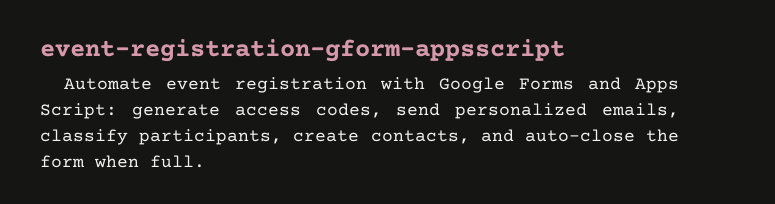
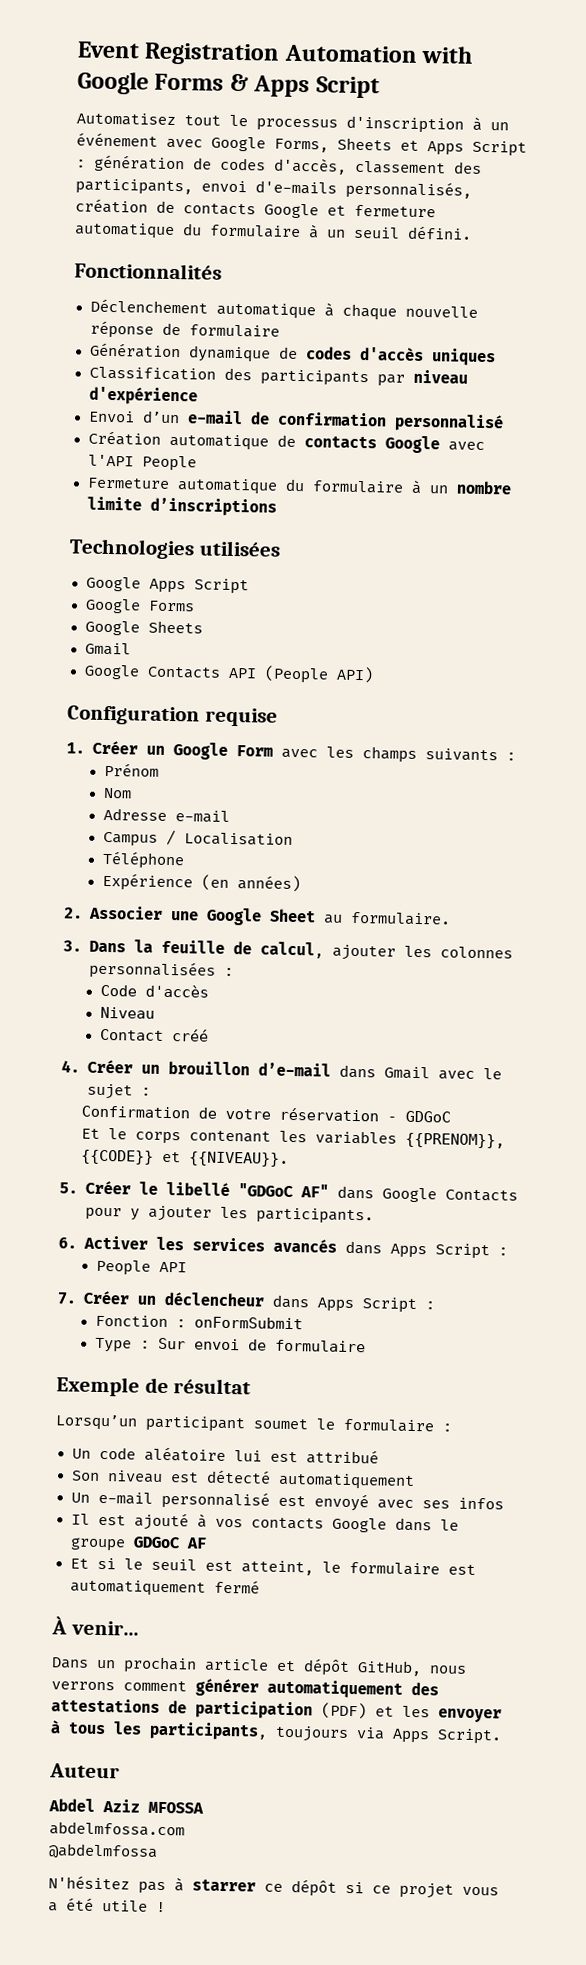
[40,39,565,62] [63,77,679,93] [40,103,679,119] [40,129,680,145] [40,155,205,168] event-registration-gform-appsscript // Automate event registration with Google Forms and Apps Script: generate access codes, send personalized emails, classify participants, create contacts, and auto-close the form when full. -> [77,41,474,66] [77,71,380,99] [76,112,509,134] [76,132,527,157] [76,154,482,175] [75,178,472,200] [75,198,436,219] [74,222,472,240] [74,262,222,280] [89,298,478,321] [89,320,280,339] [89,342,496,367] [88,366,468,387] [88,386,198,406] [87,410,504,433] [87,430,485,454] [87,454,197,472] [86,477,512,495] [86,496,277,517] [69,538,281,560] [85,576,249,595] [84,598,195,614] [84,620,203,636] [84,642,131,656] [83,664,374,684] [67,705,278,727] [66,740,516,763] [103,762,159,777] [102,787,132,799] [102,807,230,823] [102,829,293,847] [101,850,185,870] [101,872,301,893] [64,905,451,926] [63,939,513,961] [88,960,234,980] [99,984,209,998] [99,1006,155,1019] [99,1028,209,1042] [61,1059,502,1080] [86,1083,151,1100] [81,1105,452,1123] [81,1128,506,1149] [81,1149,290,1167] [59,1180,518,1203] [84,1205,374,1225] [58,1235,508,1260] [95,1259,187,1276] [57,1290,435,1314] [94,1314,303,1330] [94,1337,366,1353] [56,1376,252,1397] [55,1414,452,1433] [71,1446,379,1465] [70,1469,415,1491] [70,1490,504,1512] [70,1512,459,1533] [69,1536,207,1552] [69,1557,476,1576] [69,1579,260,1597] [51,1616,139,1636] [51,1656,467,1677] [51,1678,439,1699] [51,1698,502,1723] [50,1720,502,1745] [49,1763,120,1779] [48,1798,204,1814] [49,1821,185,1837] [48,1843,158,1860] [48,1875,499,1899] [48,1897,166,1913] Event Registration Automation with Google Forms & Apps Script // Automatisez tout le processus d'inscription à un événement avec Google Forms, Sheets et Apps Script : génération de codes d'accès, classement des participants, envoi d'e-mails personnalisés, création de contacts Google et fermeture automatique du formulaire à un seuil défini. // Fonctionnalités // Déclenchement automatique à chaque nouvelle réponse de formulaire // Génération dynamique de codes d'accès uniques // Classification des participants par niveau d'expérience // Envoi d’un e-mail de confirmation personnalisé // Création automatique de contacts Google avec l'API People // Fermeture automatique du formulaire à un nombre limite d’inscriptions // Technologies utilisées // Google Apps Script // Google Forms // Google Sheets // Gmail // Google Contacts API (People API) // Configuration requise // 1. Créer un Google Form avec les champs suivants : // Prénom // Nom // Adresse e-mail // Campus / Localisation // Téléphone // Expérience (en années) // 2. Associer une Google Sheet au formulaire. // 3. Dans la feuille de calcul, ajouter les colonnes personnalisées : // Code d'accès // Niveau // Contact créé // 4. Créer un brouillon d’e-mail dans Gmail avec le sujet : // Confirmation de votre réservation - GDGoC // Et le corps contenant les variables {{PRENOM}}, {{CODE}} et {{NIVEAU}}. // 5. Créer le libellé "GDGoC AF" dans Google Contacts pour y ajouter les participants. // 6. Activer les services avancés dans Apps Script : // People API // 7. Créer un déclencheur dans Apps Script : // Fonction : onFormSubmit // Type : Sur envoi de formulaire // Exemple de résultat // Lorsqu’un participant soumet le formulaire : // Un code aléatoire lui est attribué // Son niveau est détecté automatiquement // Un e-mail personnalisé est envoyé avec ses infos // Il est ajouté à vos contacts Google dans le groupe GDGoC AF // Et si le seuil est atteint, le formulaire est automatiquement fermé // À venir... // Dans un prochain article et dépôt GitHub, nous verrons comment générer automatiquement des attestations de participation (PDF) et les envoyer à tous les participants, toujours via Apps Script. // Auteur // Abdel Aziz MFOSSA // abdelmfossa.com // @abdelmfossa // N'hésitez pas à starrer ce dépôt si ce projet vous a été utile !

